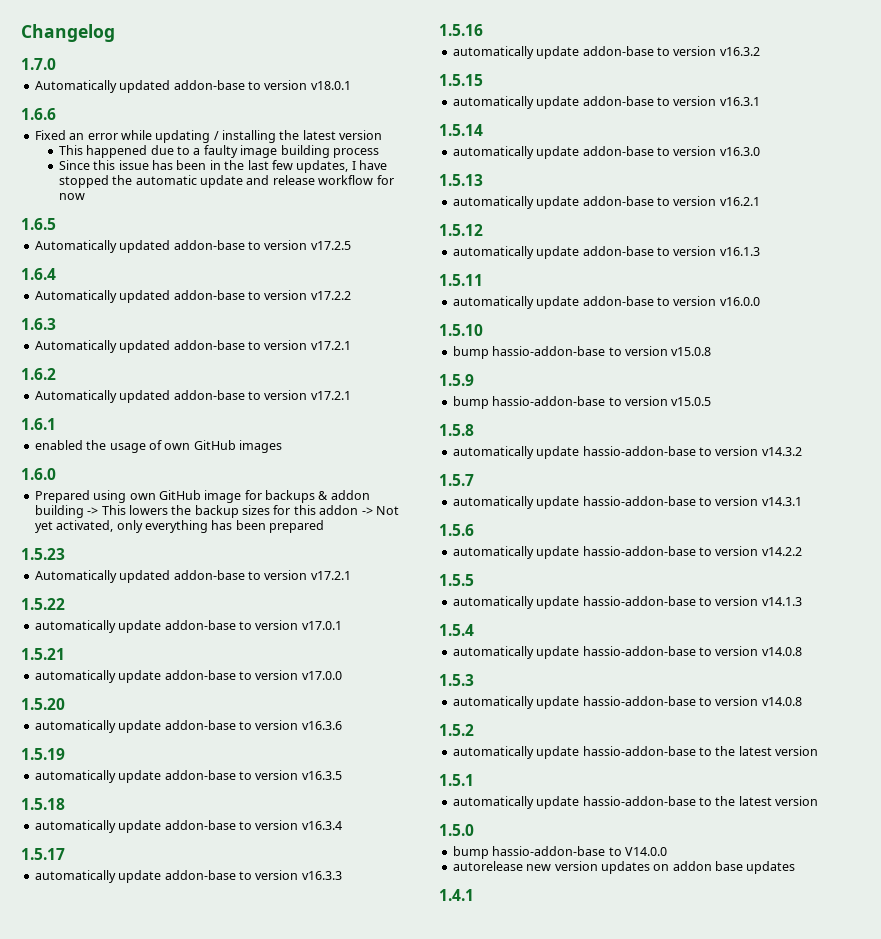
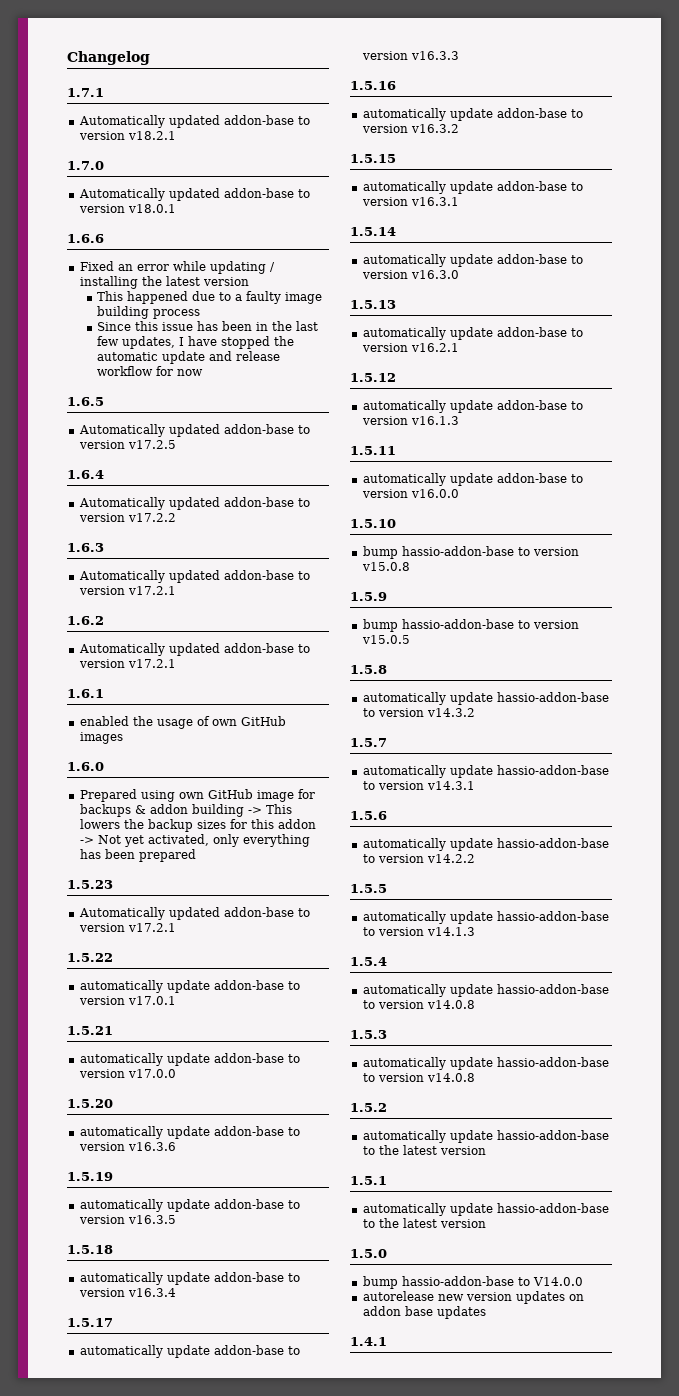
(115, 33) none -> [67,88,104,97] [78,115,310,128] [78,131,176,140] // 1.7.1 // Automatically updated addon-base to version v18.2.1

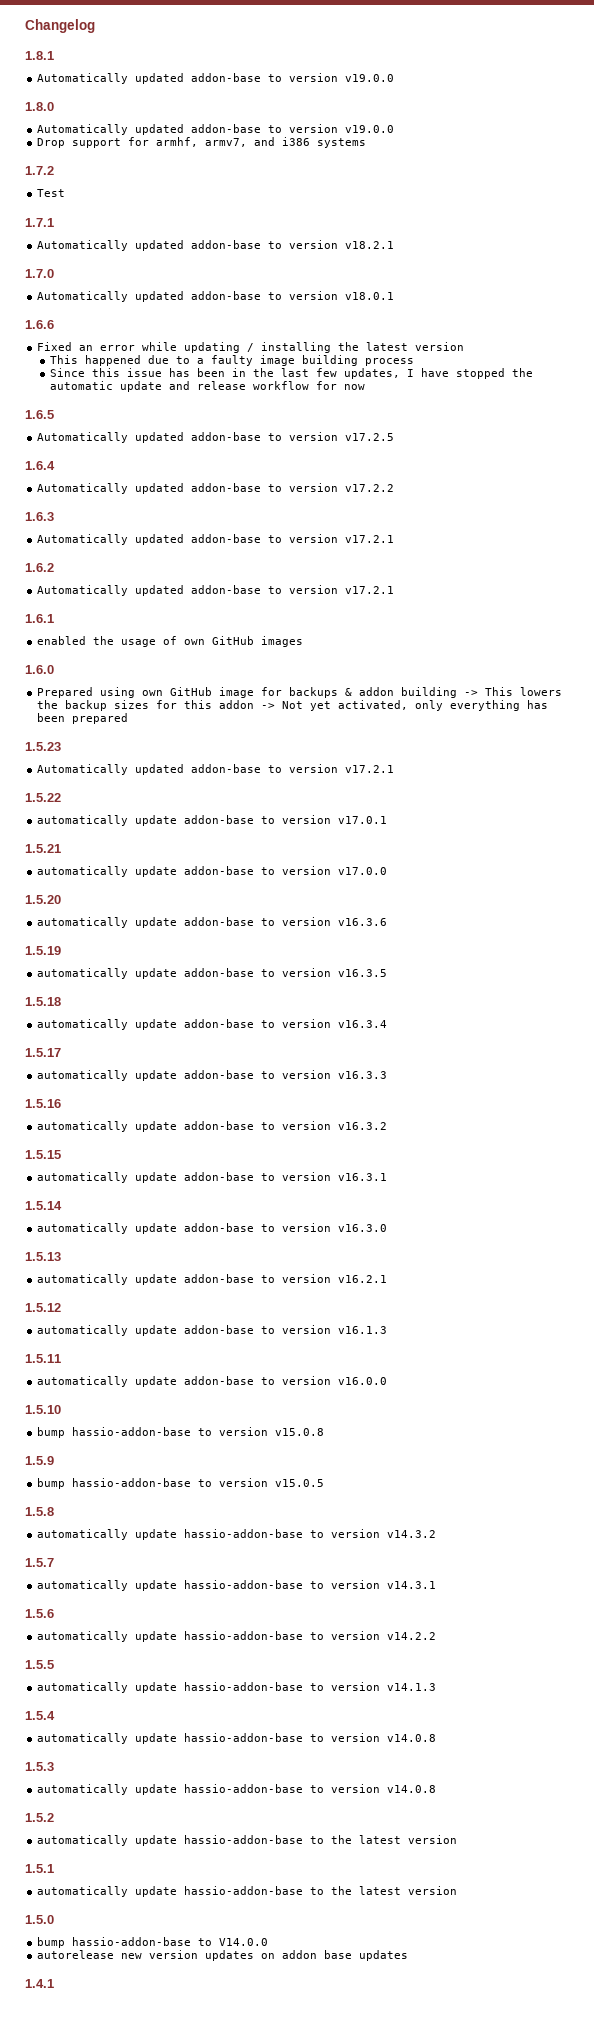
(150, 58) none -> [25,51,54,60] [37,73,395,84] [25,102,54,111] [37,124,395,135] [37,137,367,148] [25,166,54,175] [37,189,66,197] // 1.8.1 // Automatically updated addon-base to version v19.0.0 // 1.8.0 // Automatically updated addon-base to version v19.0.0 // Drop support for armhf, armv7, and i386 systems // 1.7.2 // Test

